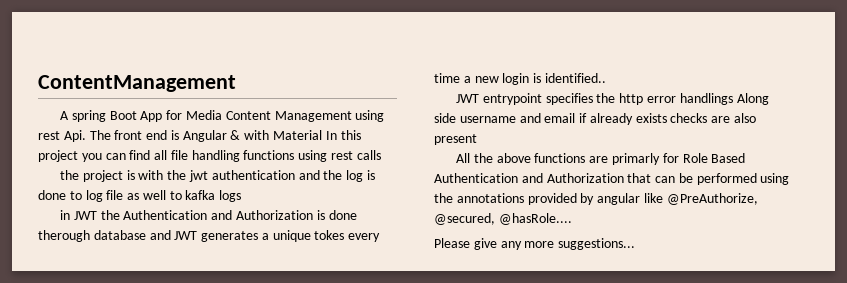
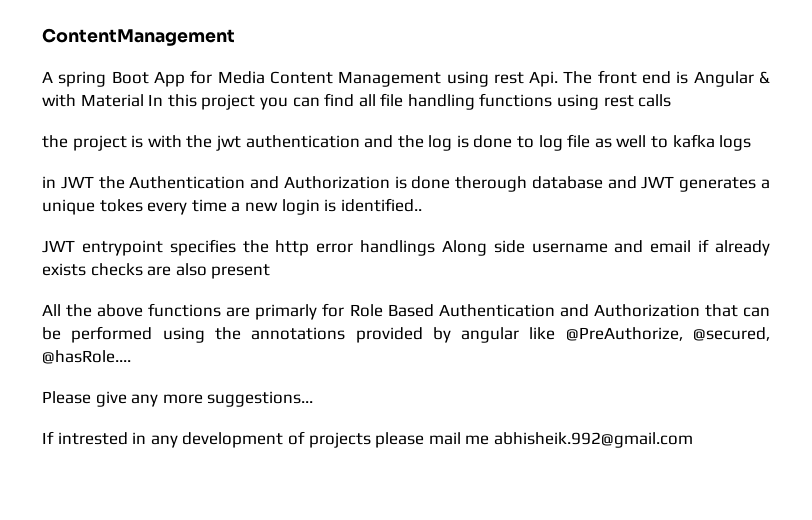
(636, 244) none -> [42,431,693,448] // If intrested in any development of projects please mail me abhisheik.992@gmail.com

